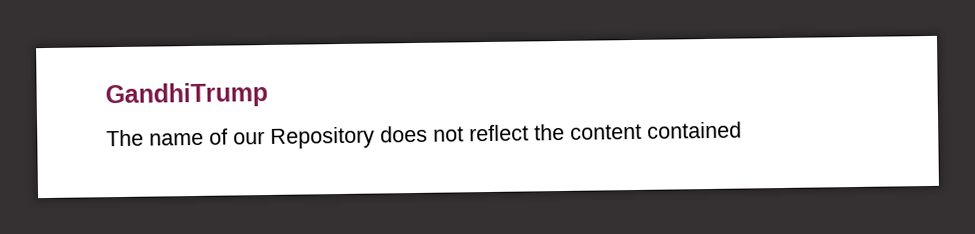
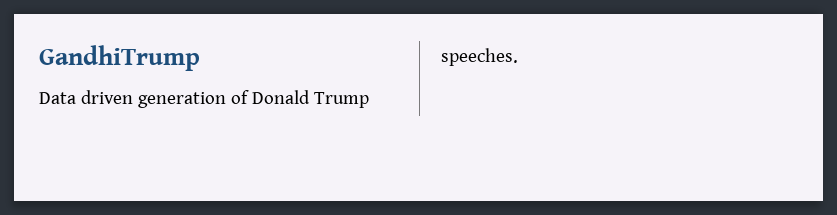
[106,121,742,149] The name of our Repository does not reflect the content contained -> [39,90,369,108] [441,48,518,66] Data driven generation of Donald Trump speeches.

